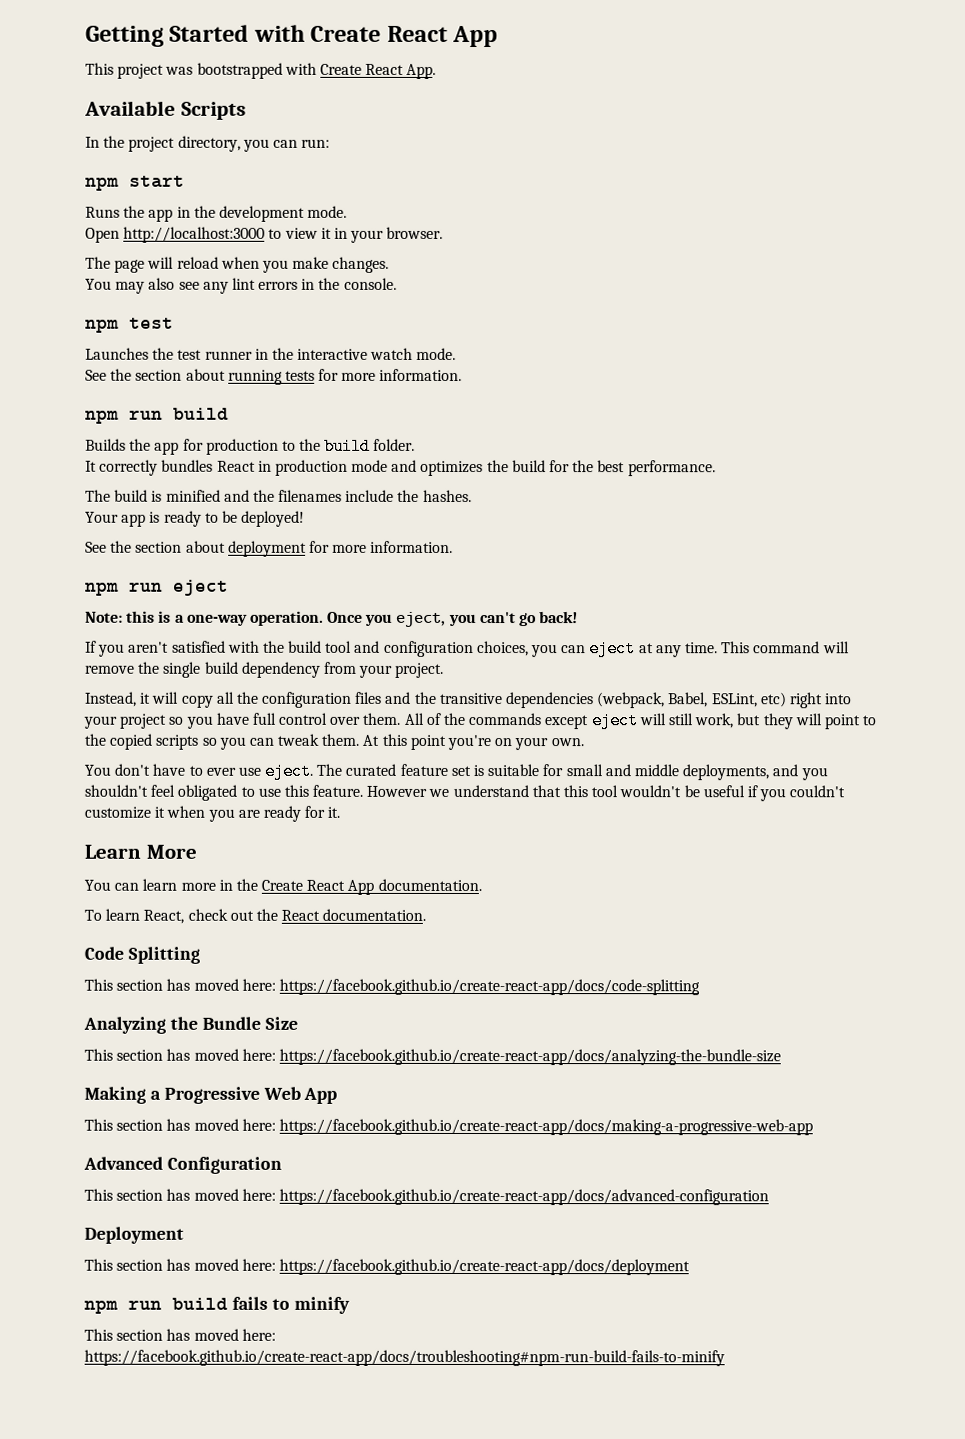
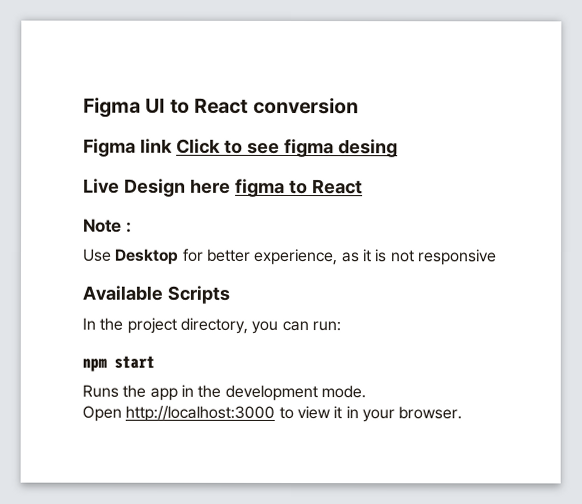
[85,24,499,48] [85,62,437,79] Getting Started with Create React App // This project was bootstrapped with Create React App. -> [83,97,359,118] [83,138,398,158] [83,178,363,197] [83,218,132,233] [82,248,497,266] Figma UI to React conversion // Figma link Click to see figma desing // Live Design here figma to React // Note : // Use Desktop for better experience, as it is not responsive
[85,256,390,273] [85,277,397,294] [85,317,174,333] [85,347,457,360] [85,368,463,385] [85,407,229,424] [85,437,416,455] [85,459,716,477] [85,489,472,502] [85,510,306,527] [85,540,454,557] [85,579,229,596] [85,610,579,627] [85,640,850,658] [85,661,445,678] [85,691,853,709] [83,712,878,730] [84,733,584,751] [84,762,828,781] [84,784,846,802] [84,805,341,822] [84,844,197,859] [84,878,482,895] [84,908,427,924] [84,946,200,964] [84,978,700,996] [83,1016,298,1034] [84,1048,781,1066] [84,1086,338,1104] [84,1118,813,1136] [83,1156,282,1174] [84,1188,769,1206] [84,1226,184,1244] [84,1258,690,1276] [84,1296,350,1314] [84,1328,276,1341] [84,1349,725,1367] // The page will reload when you make changes. // You may also see any lint errors in the console. // npm test // Launches the test runner in the interactive watch mode. // See the section about running tests for more information. // npm run build // Builds the app for production to the build folder. // It correctly bundles React in production mode and optimizes the build for the best performance. // The build is minified and the filenames include the hashes. // Your app is ready to be deployed! // See the section about deployment for more information. // npm run eject // Note: this is a one-way operation. Once you eject, you can't go back! // If you aren't satisfied with the build tool and configuration choices, you can eject at any time. This command will remove the single build dependency from your project. // Instead, it will copy all the configuration files and the transitive dependencies (webpack, Babel, ESLint, etc) right into your project so you have full control over them. All of the commands except eject will still work, but they will point to the copied scripts so you can tweak them. At this point you're on your own. // You don't have to ever use eject. The curated feature set is suitable for small and middle deployments, and you shouldn't feel obligated to use this feature. However we understand that this tool wouldn't be useful if you couldn't customize it when you are ready for it. // Learn More // You can learn more in the Create React App documentation. // To learn React, check out the React documentation. // Code Splitting // This section has moved here: https://facebook.github.io/create-react-app/docs/code-splitting // Analyzing the Bundle Size // This section has moved here: https://facebook.github.io/create-react-app/docs/analyzing-the-bundle-size // Making a Progressive Web App // This section has moved here: https://facebook.github.io/create-react-app/docs/making-a-progressive-web-app // Advanced Configuration // This section has moved here: https://facebook.github.io/create-react-app/docs/advanced-configuration // Deployment // This section has moved here: https://facebook.github.io/create-react-app/docs/deployment // npm run build fails to minify // This section has moved here: https://facebook.github.io/create-react-app/docs/troubleshooting#npm-run-build-fails-to-minify -> (463, 413) none

